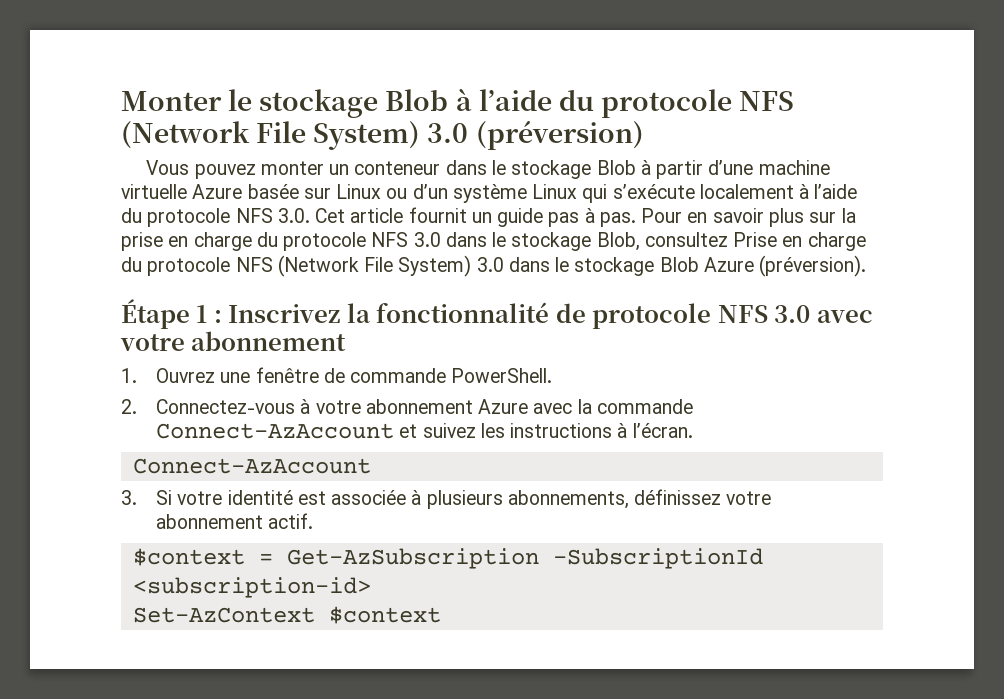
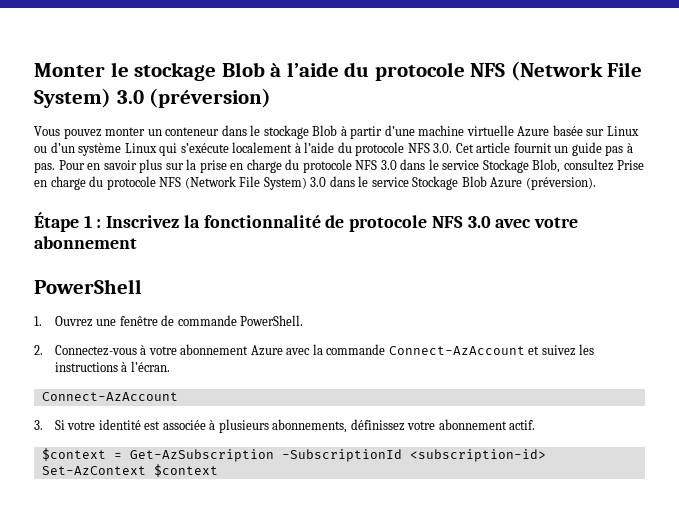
[511,232,592,251] stockage -> [442,159,529,173] service Stockage
[574,257,655,276] stockage -> [371,176,459,190] service Stockage
(347, 341) none -> [34,279,142,294] // PowerShell

